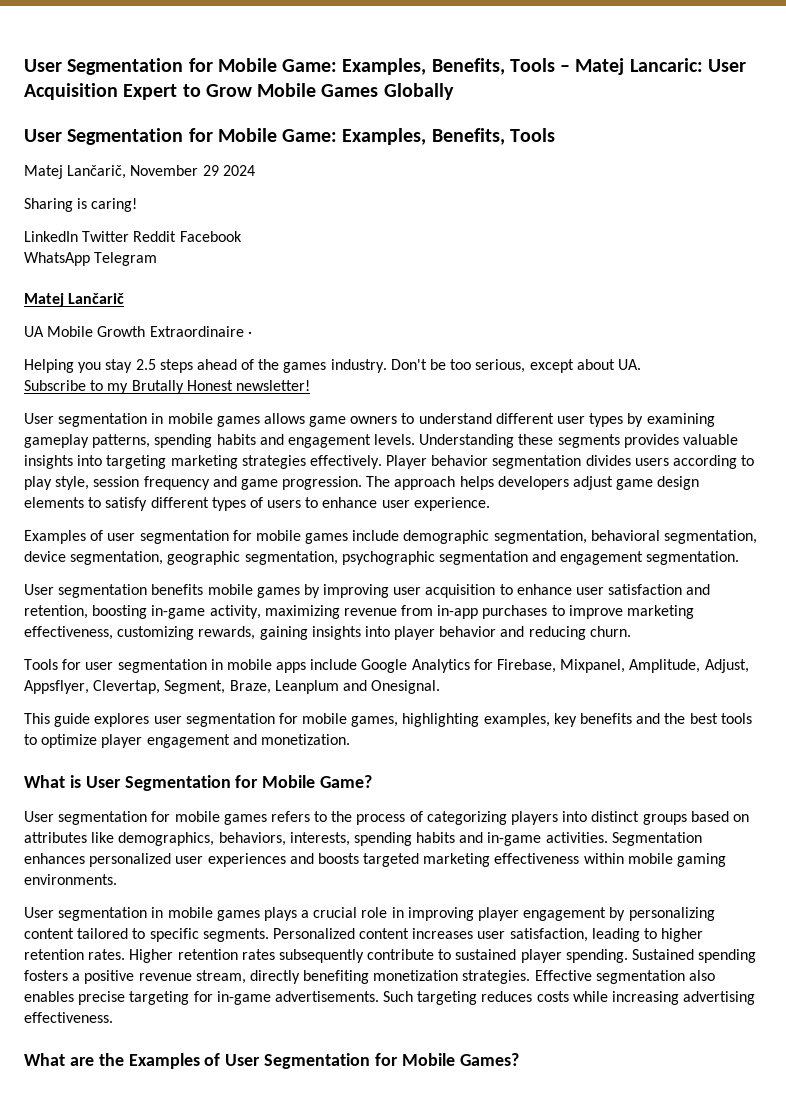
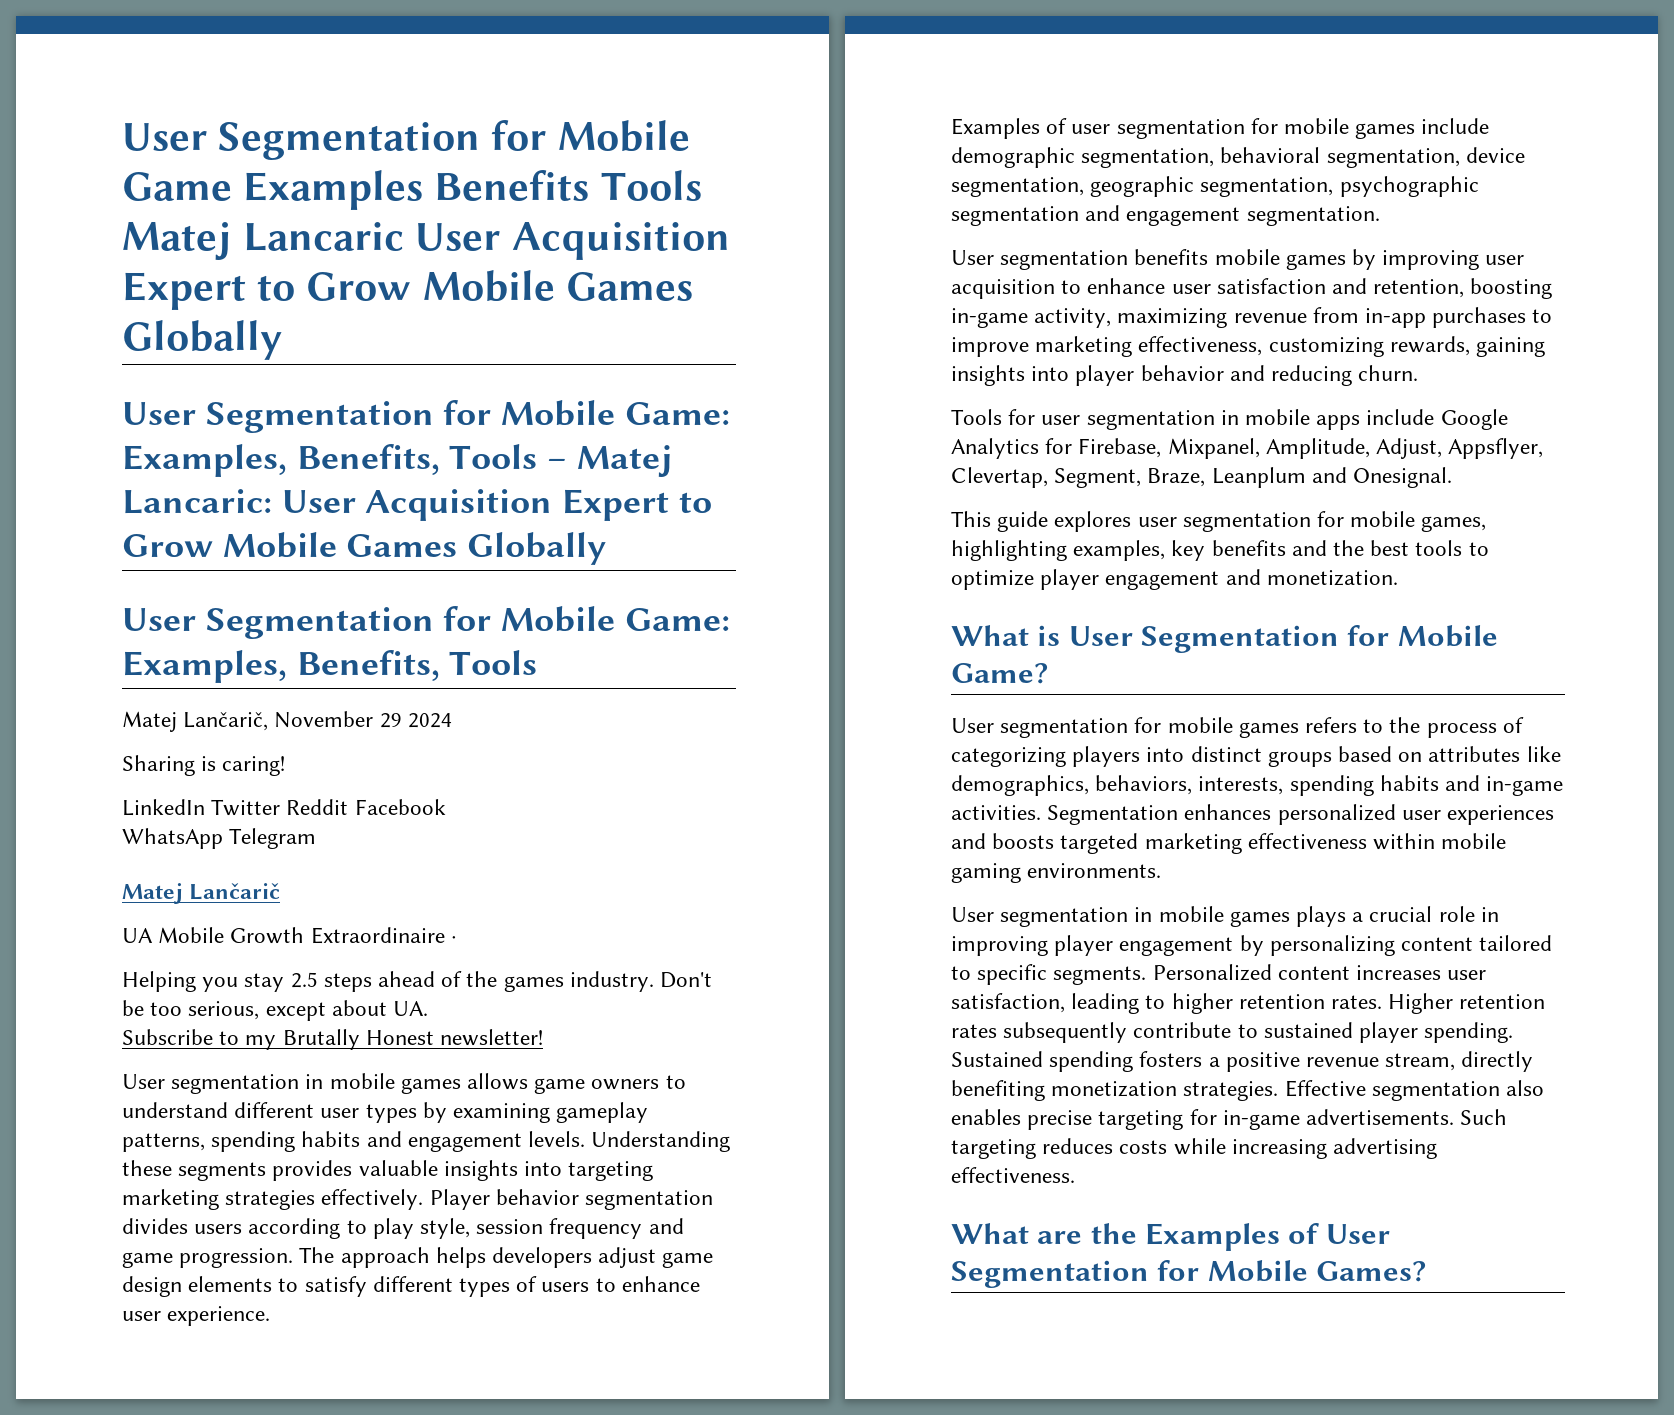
[24,58,277,75] User Segmentation for Mobile -> [122,120,690,160] [122,170,702,210] [122,222,730,260] [122,270,693,310] [122,320,282,360] [122,400,616,433] User Segmentation for Mobile Game Examples Benefits Tools Matej Lancaric User Acquisition Expert to Grow Mobile Games Globally // User Segmentation for Mobile

